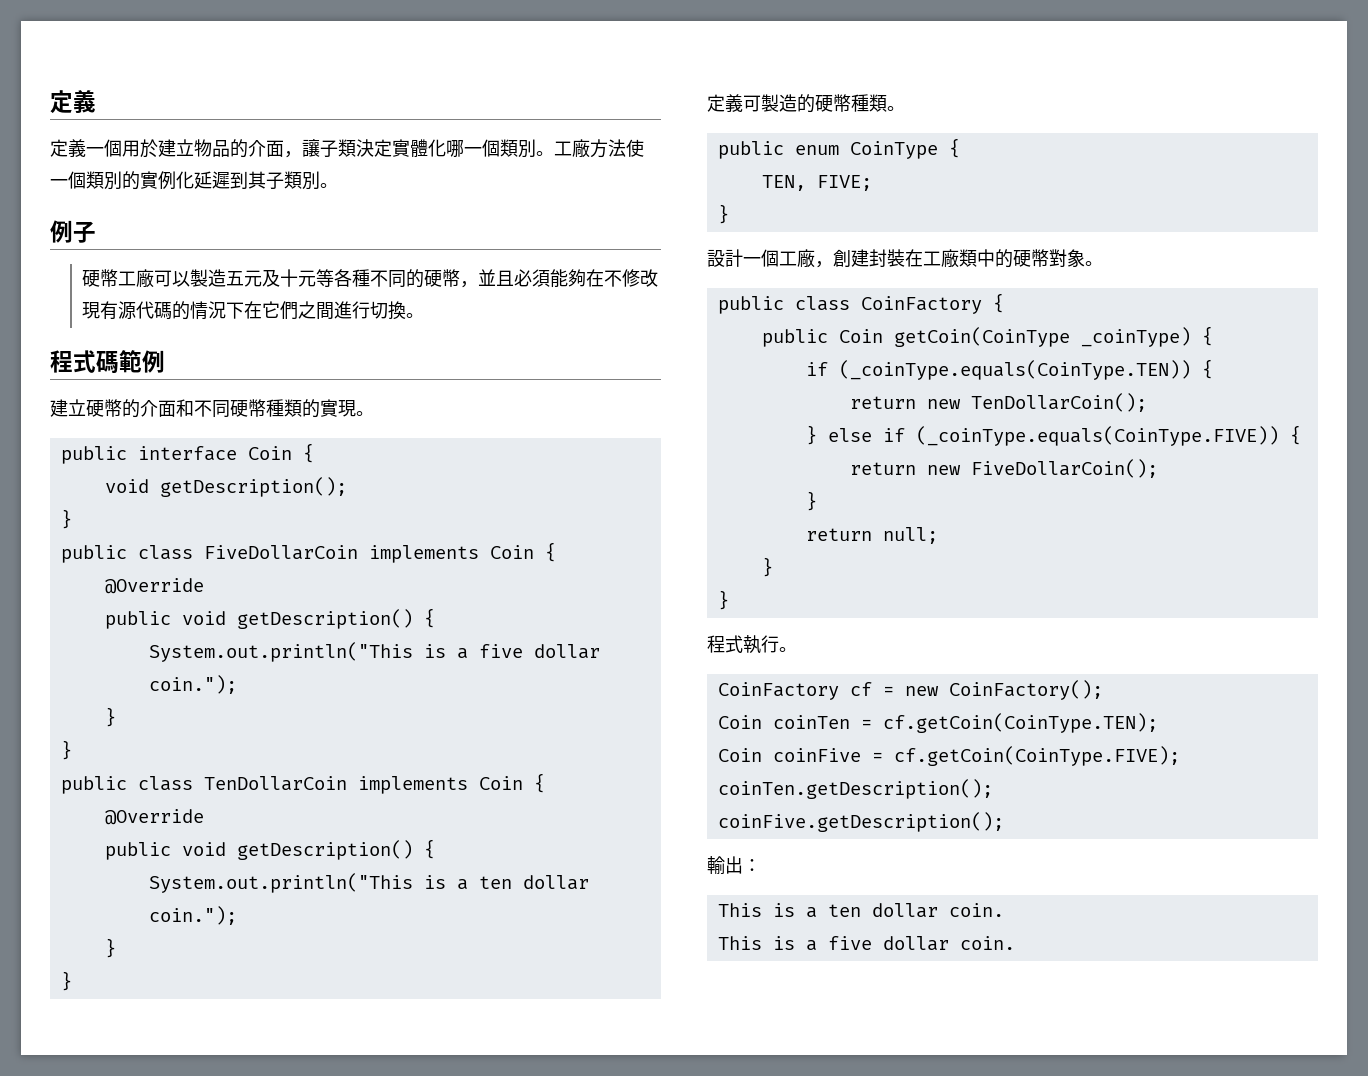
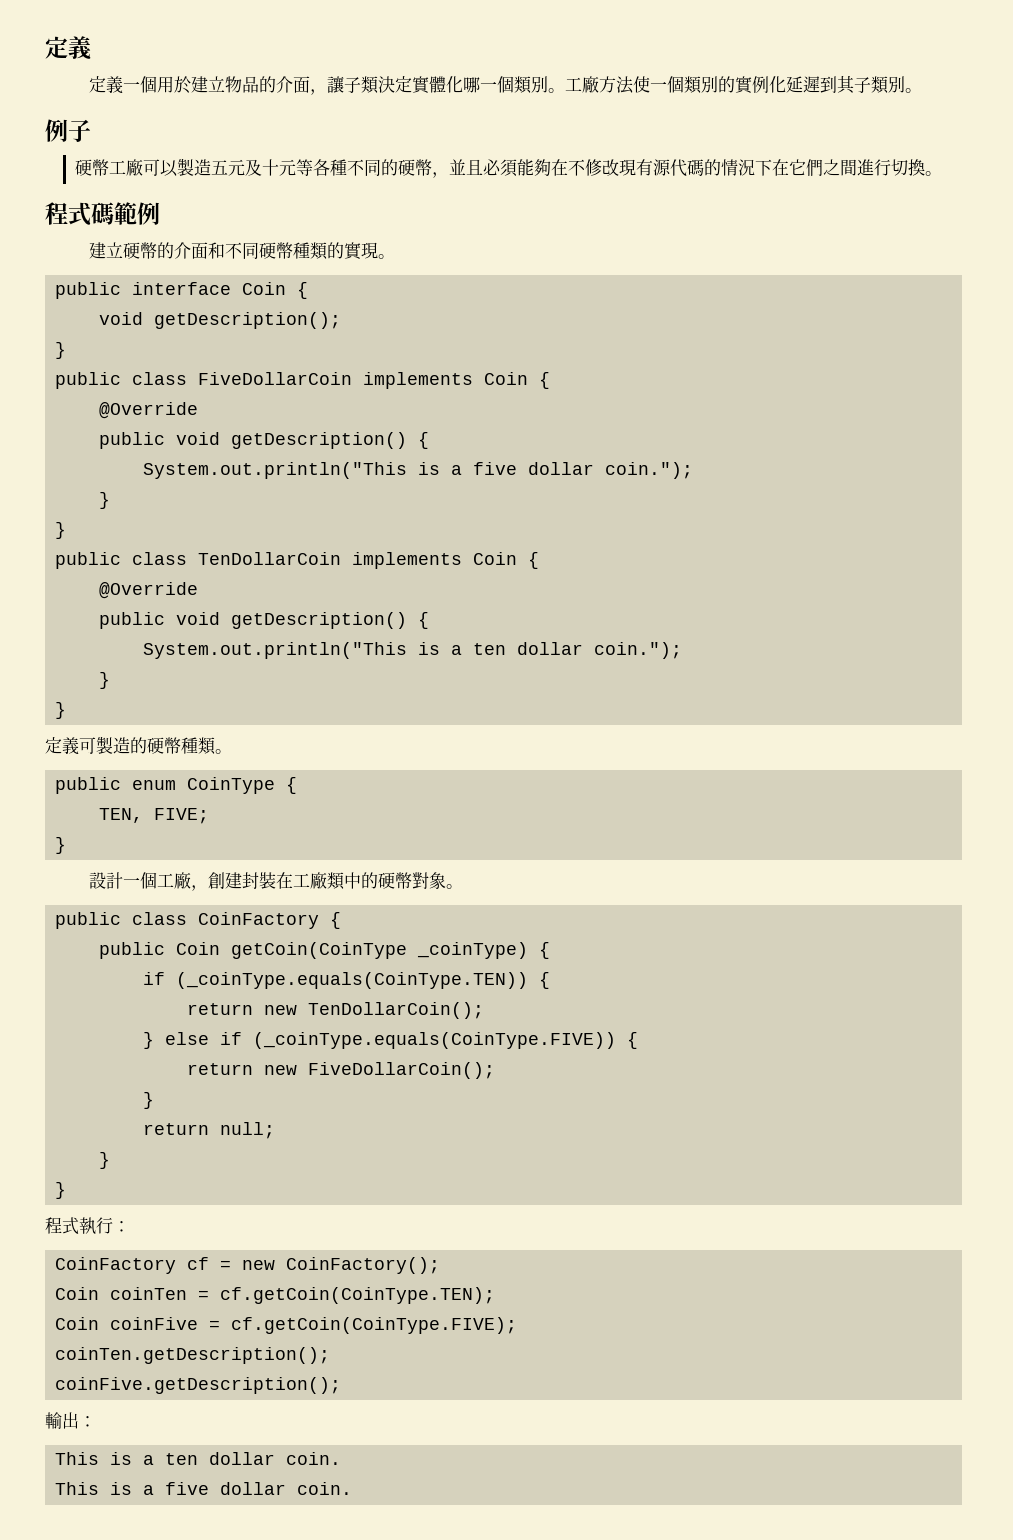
[779,647,797,652] 。 -> [113,1221,130,1232] ：

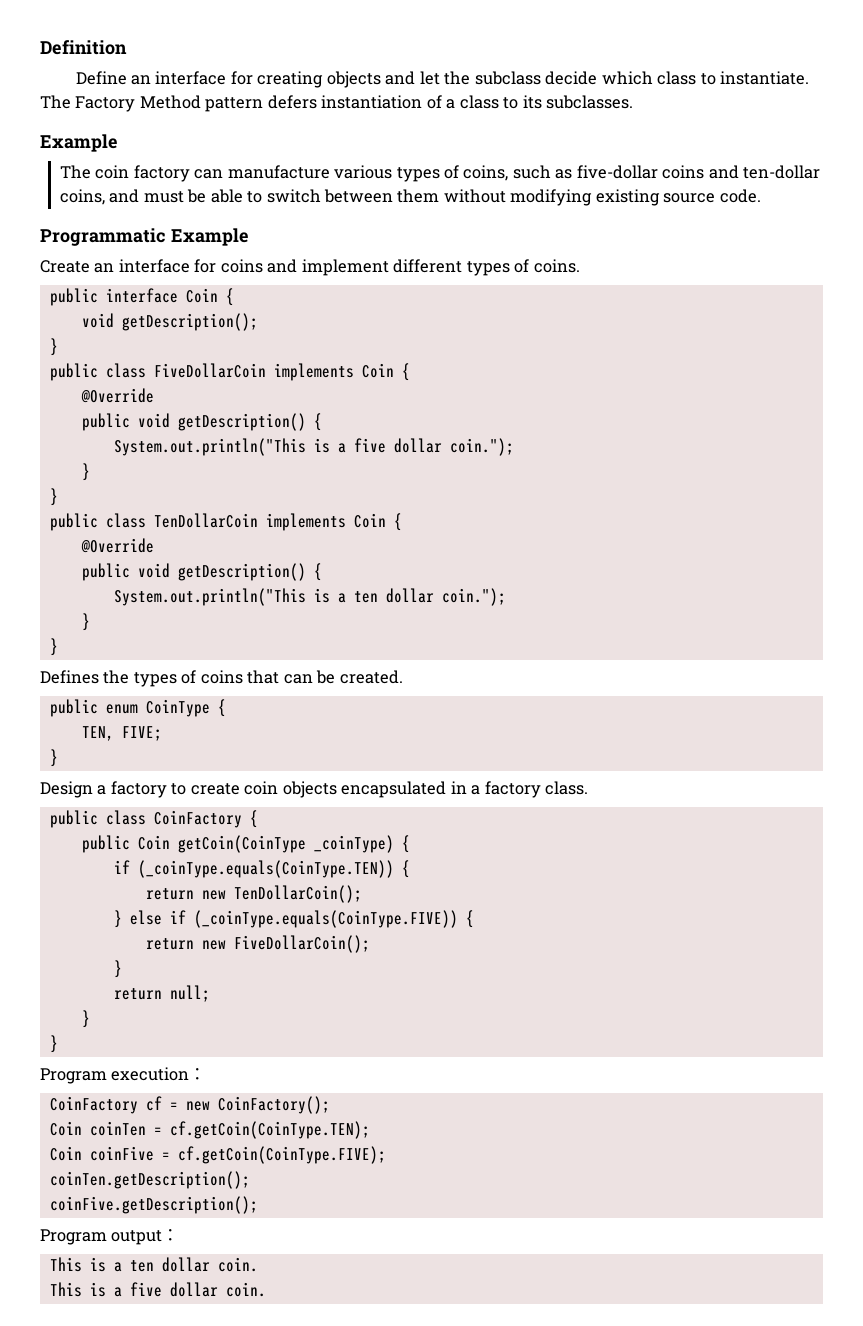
[45,36,91,60] [88,75,922,95] [45,119,91,142] [75,158,943,178] [45,202,160,226] [88,242,395,260] 定義 // 定義一個用於建立物品的介面，讓子類決定實體化哪一個類別。工廠方法使一個類別的實例化延遲到其子類別。 // 例子 // 硬幣工廠可以製造五元及十元等各種不同的硬幣，並且必須能夠在不修改現有源代碼的情況下在它們之間進行切換。 // 程式碼範例 // 建立硬幣的介面和不同硬幣種類的實現。 -> [40,40,127,55] [75,71,809,88] [40,95,634,112] [40,134,118,152] [59,165,821,182] [59,189,761,206] [40,228,249,246] [40,259,580,276] Definition // Define an interface for creating objects and let the subclass decide which class to instantiate. The Factory Method pattern defers instantiation of a class to its subclasses. // Example // The coin factory can manufacture various types of coins, such as five-dollar coins and ten-dollar coins, and must be able to switch between them without modifying existing source code. // Programmatic Example // Create an interface for coins and implement different types of coins.
[45,736,232,755] 定義可製造的硬幣種類。 -> [40,670,403,687] Defines the types of coins that can be created.
[88,872,463,891] 設計一個工廠，創建封裝在工廠類中的硬幣對象。 -> [40,781,589,798] Design a factory to create coin objects encapsulated in a factory class.
[45,1217,113,1235] 程式執行 -> [40,1067,190,1084] Program execution
[45,1412,79,1429] 輸出 -> [40,1229,163,1245] Program output

